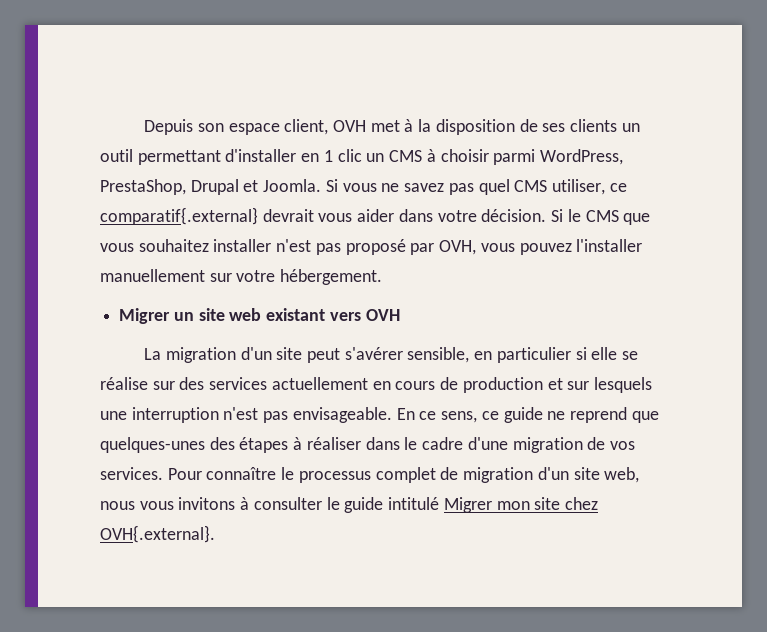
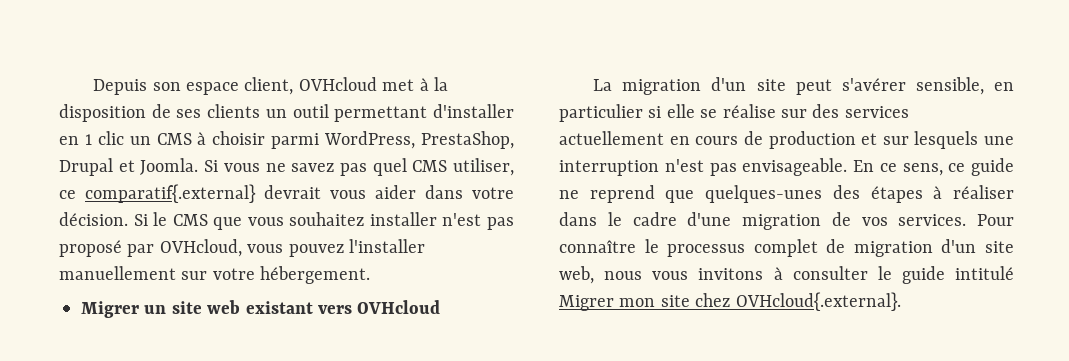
[332,120,366,132] OVH -> [298,77,377,91] OVHcloud
[439,240,477,255] OVH, -> [159,239,242,257] OVHcloud,
[365,309,400,321] OVH -> [357,300,441,314] OVHcloud
[100,525,215,543] OVH{.external}. -> [735,292,901,311] OVHcloud{.external}.

